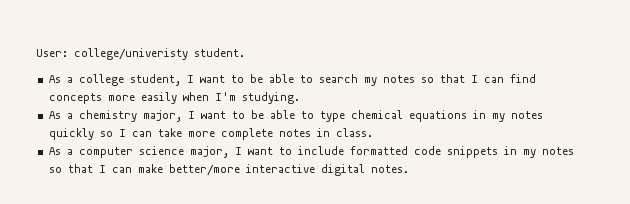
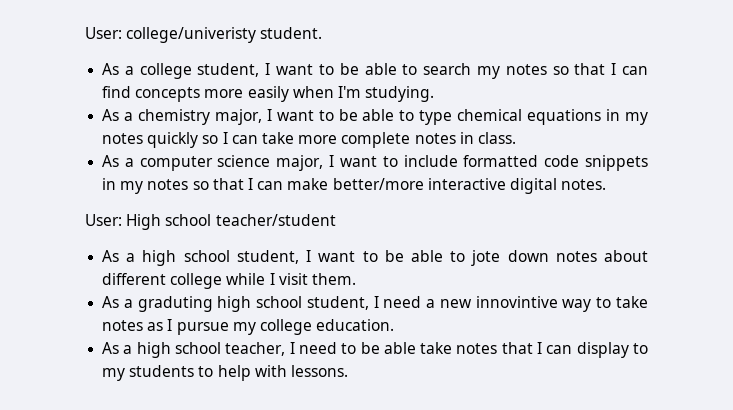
(409, 169) none -> [85,214,336,230] [102,250,648,266] [102,273,356,289] [102,296,648,312] [102,319,395,335] [102,342,648,358] [102,365,348,381] // User: High school teacher/student // As a high school student, I want to be able to jote down notes about different college while I visit them. // As a graduting high school student, I need a new innovintive way to take notes as I pursue my college education. // As a high school teacher, I need to be able take notes that I can display to my students to help with lessons.

